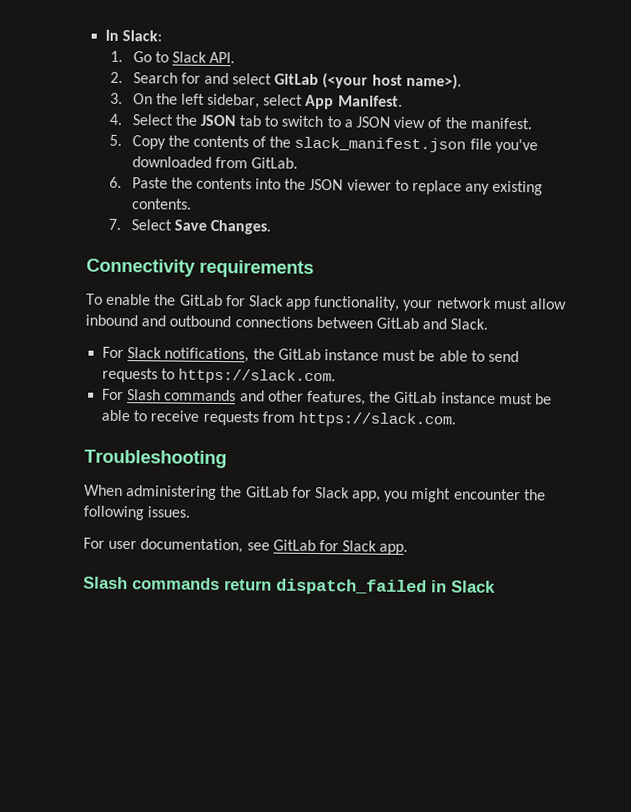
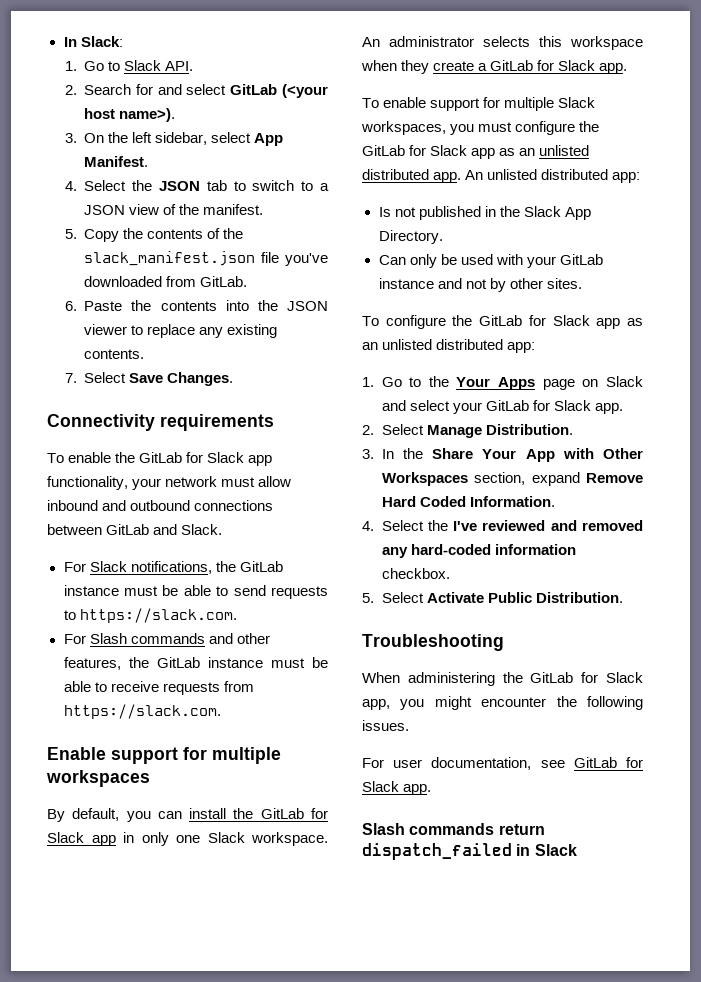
(456, 419) none -> [47,747,281,764] [46,770,150,787] [47,808,328,822] [47,832,328,846] [362,36,643,50] [361,60,628,74] [362,97,596,111] [361,121,600,135] [362,145,590,159] [362,169,641,183] [378,206,591,220] [378,230,443,244] [378,254,603,268] [378,278,582,292] [362,315,643,329] [362,339,536,353] [362,376,643,390] [381,400,623,414] [362,424,573,438] [362,448,643,462] [381,472,643,486] [381,496,555,507] [362,520,643,531] [381,544,576,558] [381,568,450,579] [362,592,623,603] // Enable support for multiple workspaces // By default, you can install the GitLab for Slack app in only one Slack workspace. An administrator selects this workspace when they create a GitLab for Slack app. // To enable support for multiple Slack workspaces, you must configure the GitLab for Slack app as an unlisted distributed app. An unlisted distributed app: // Is not published in the Slack App Directory. // Can only be used with your GitLab instance and not by other sites. // To configure the GitLab for Slack app as an unlisted distributed app: // 1. Go to the Your Apps page on Slack and select your GitLab for Slack app. // 2. Select Manage Distribution. // 3. In the Share Your App with Other Workspaces section, expand Remove Hard Coded Information. // 4. Select the I've reviewed and removed any hard-coded information checkbox. // 5. Select Activate Public Distribution.

